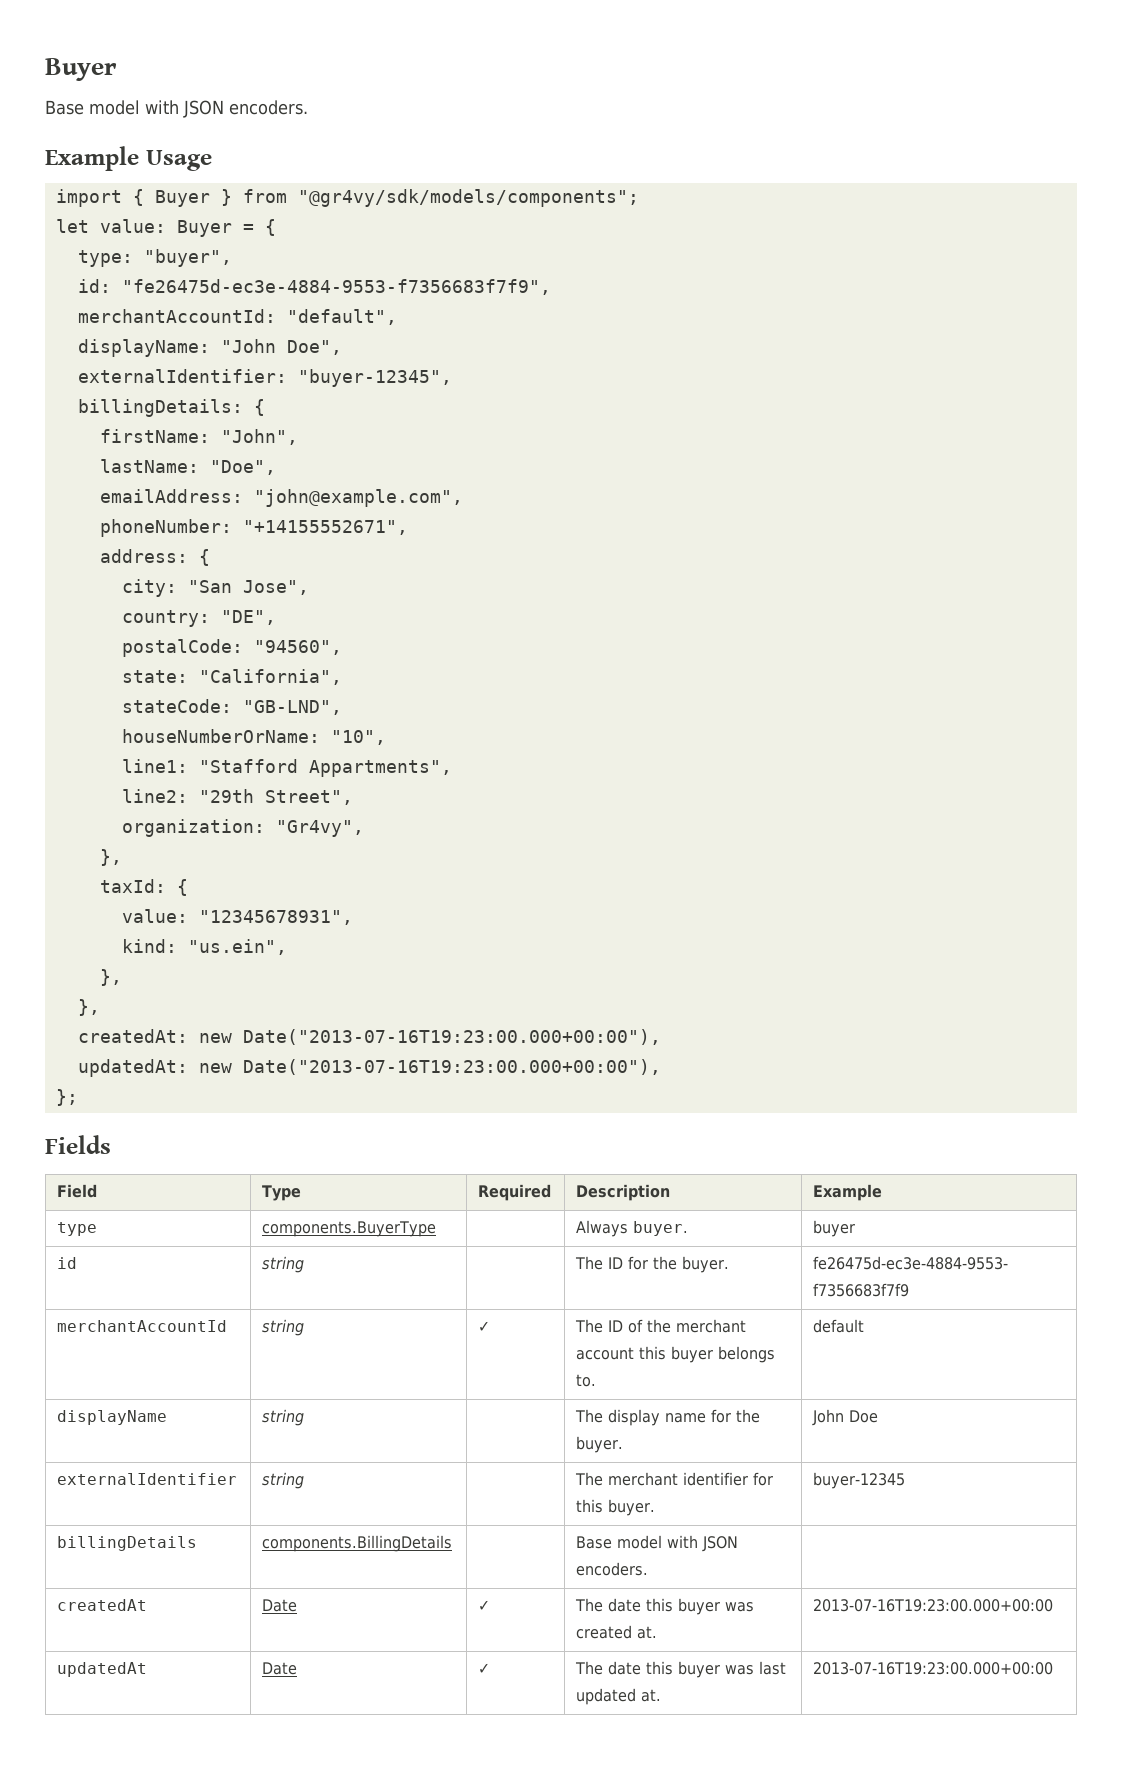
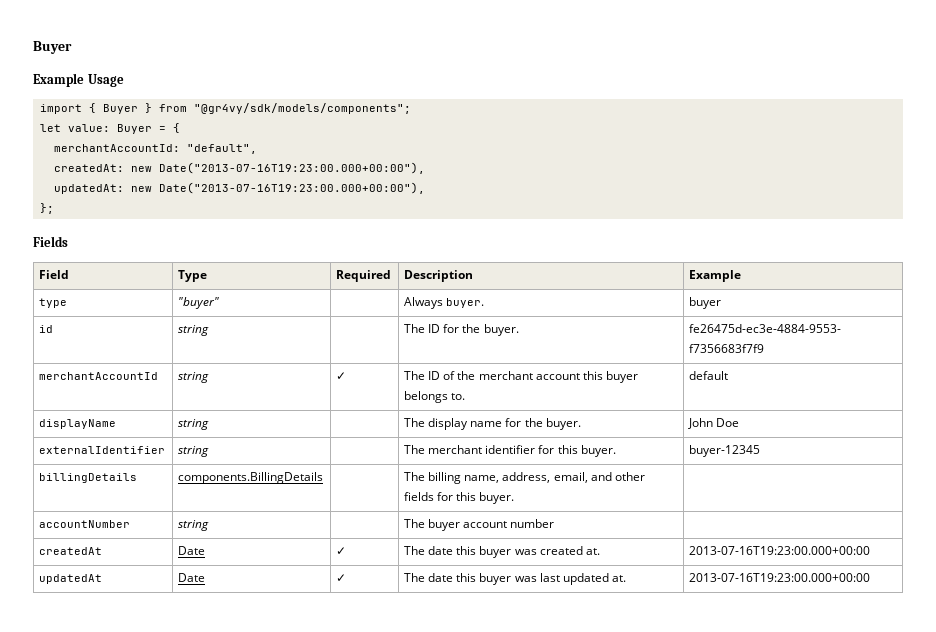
[45,58,117,81] [45,100,308,118] Buyer // Base model with JSON encoders. -> [33,41,72,54] Buyer
[77,249,232,267] [77,279,551,295] [77,309,397,325] [77,339,342,357] [77,369,452,387] [77,399,265,417] [99,429,298,445] [99,459,276,475] [99,489,463,507] [99,519,408,537] [99,549,210,566] [121,579,309,597] [121,610,276,627] [121,639,342,657] [121,669,342,685] [121,699,342,715] [121,729,386,745] [121,759,452,777] [121,789,353,805] [121,819,364,837] [99,849,122,866] [99,879,188,896] [121,909,353,925] [121,939,287,955] [99,969,122,986] [77,999,100,1016] type: "buyer", // id: "fe26475d-ec3e-4884-9553-f7356683f7f9", // merchantAccountId: "default", // displayName: "John Doe", // externalIdentifier: "buyer-12345", // billingDetails: { // firstName: "John", // lastName: "Doe", // emailAddress: "john@example.com", // phoneNumber: "+14155552671", // address: { // city: "San Jose", // country: "DE", // postalCode: "94560", // state: "California", // stateCode: "GB-LND", // houseNumberOrName: "10", // line1: "Stafford Appartments", // line2: "29th Street", // organization: "Gr4vy", // }, // taxId: { // value: "12345678931", // kind: "us.ein", // }, // }, -> [53,144,257,154] merchantAccountId: "default",
[262,1221,437,1237] components.BuyerType -> [178,297,220,309] "buyer"
[576,1535,739,1552] [576,1562,649,1576] Base model with JSON encoders. -> [404,472,645,484] [404,492,515,504] [39,520,131,528] [178,520,210,531] [404,519,555,531] The billing name, address, email, and other fields for this buyer. | // accountNumber | string | | The buyer account number

